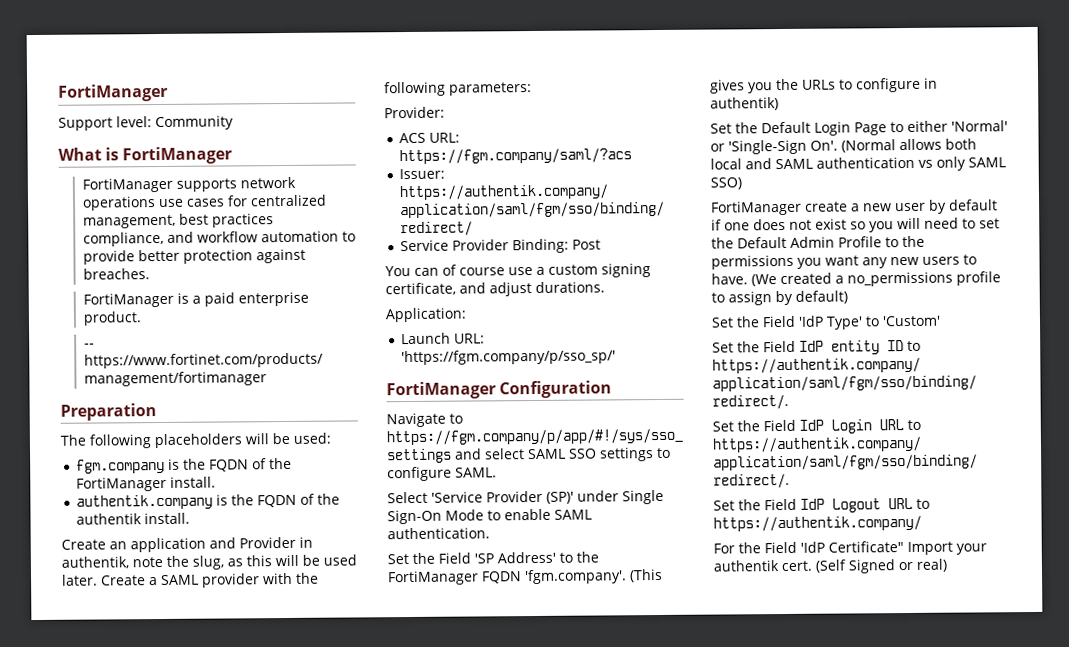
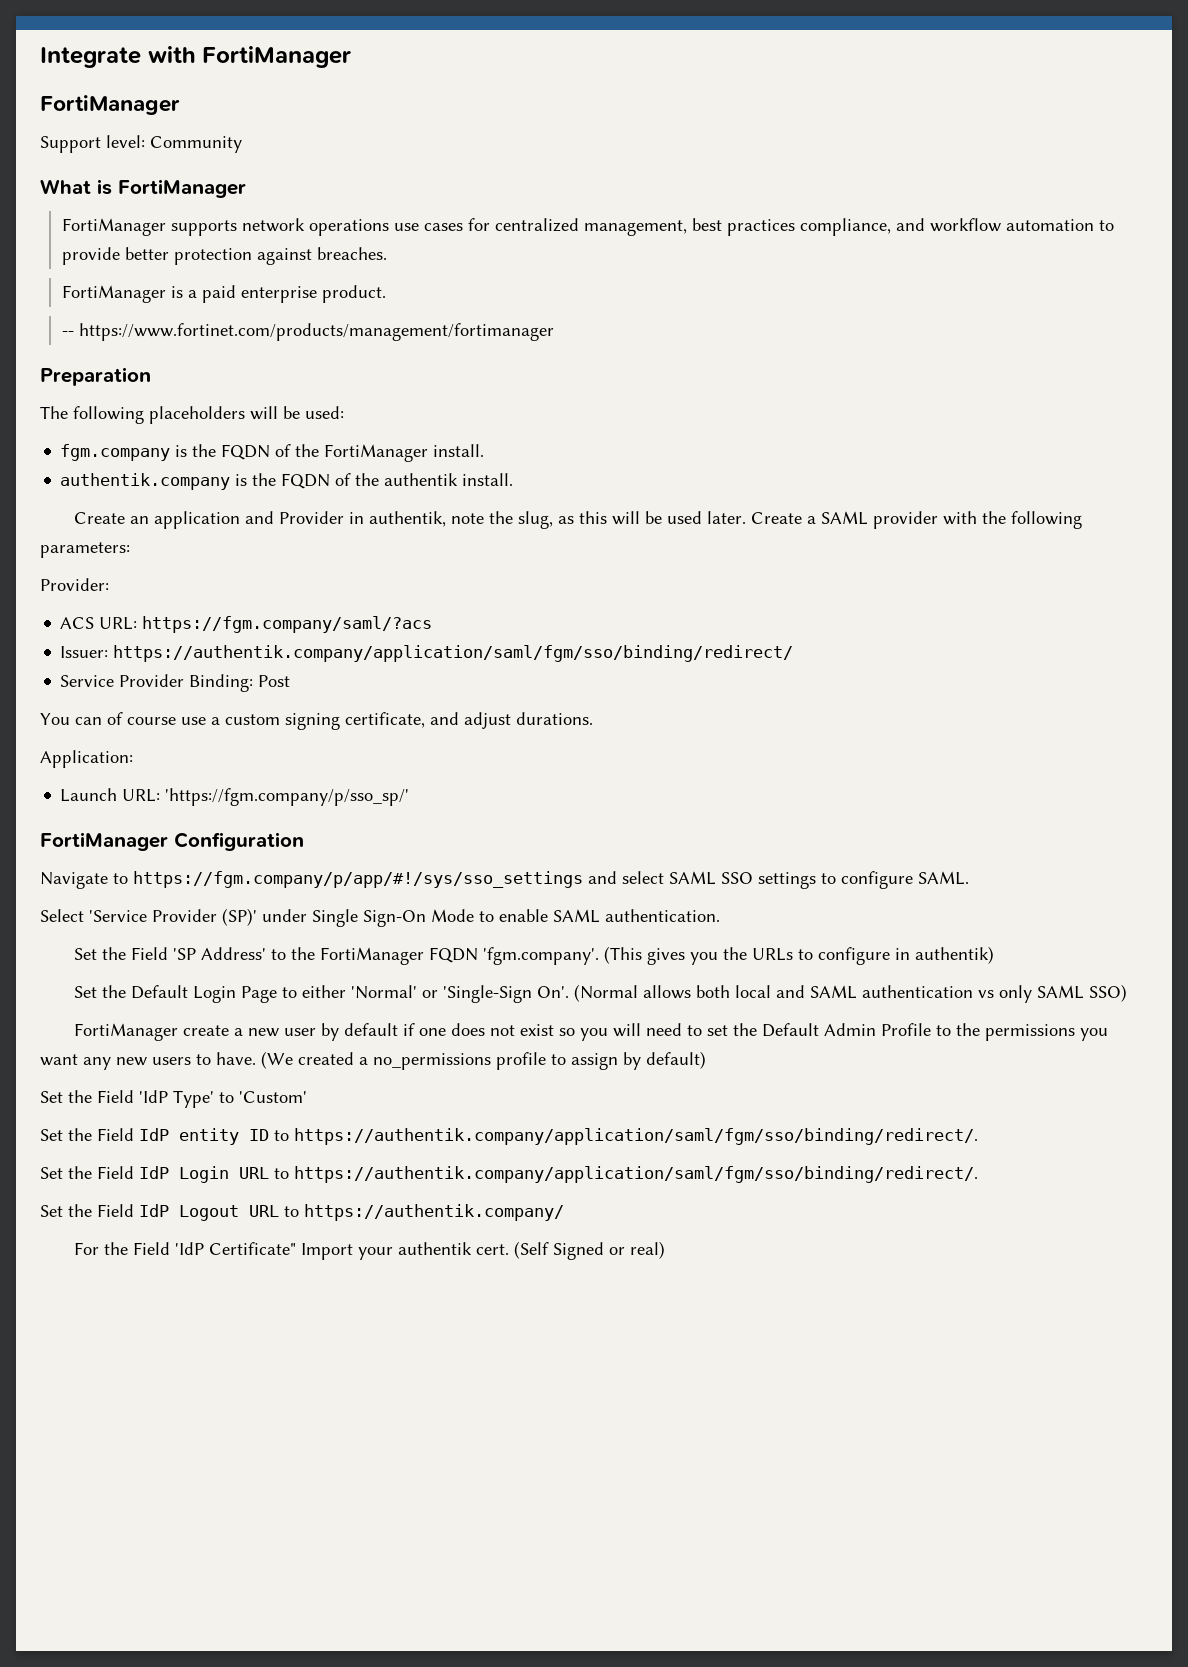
(58, 92) none -> [40,46,351,68] Integrate with FortiManager //

